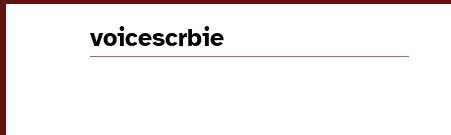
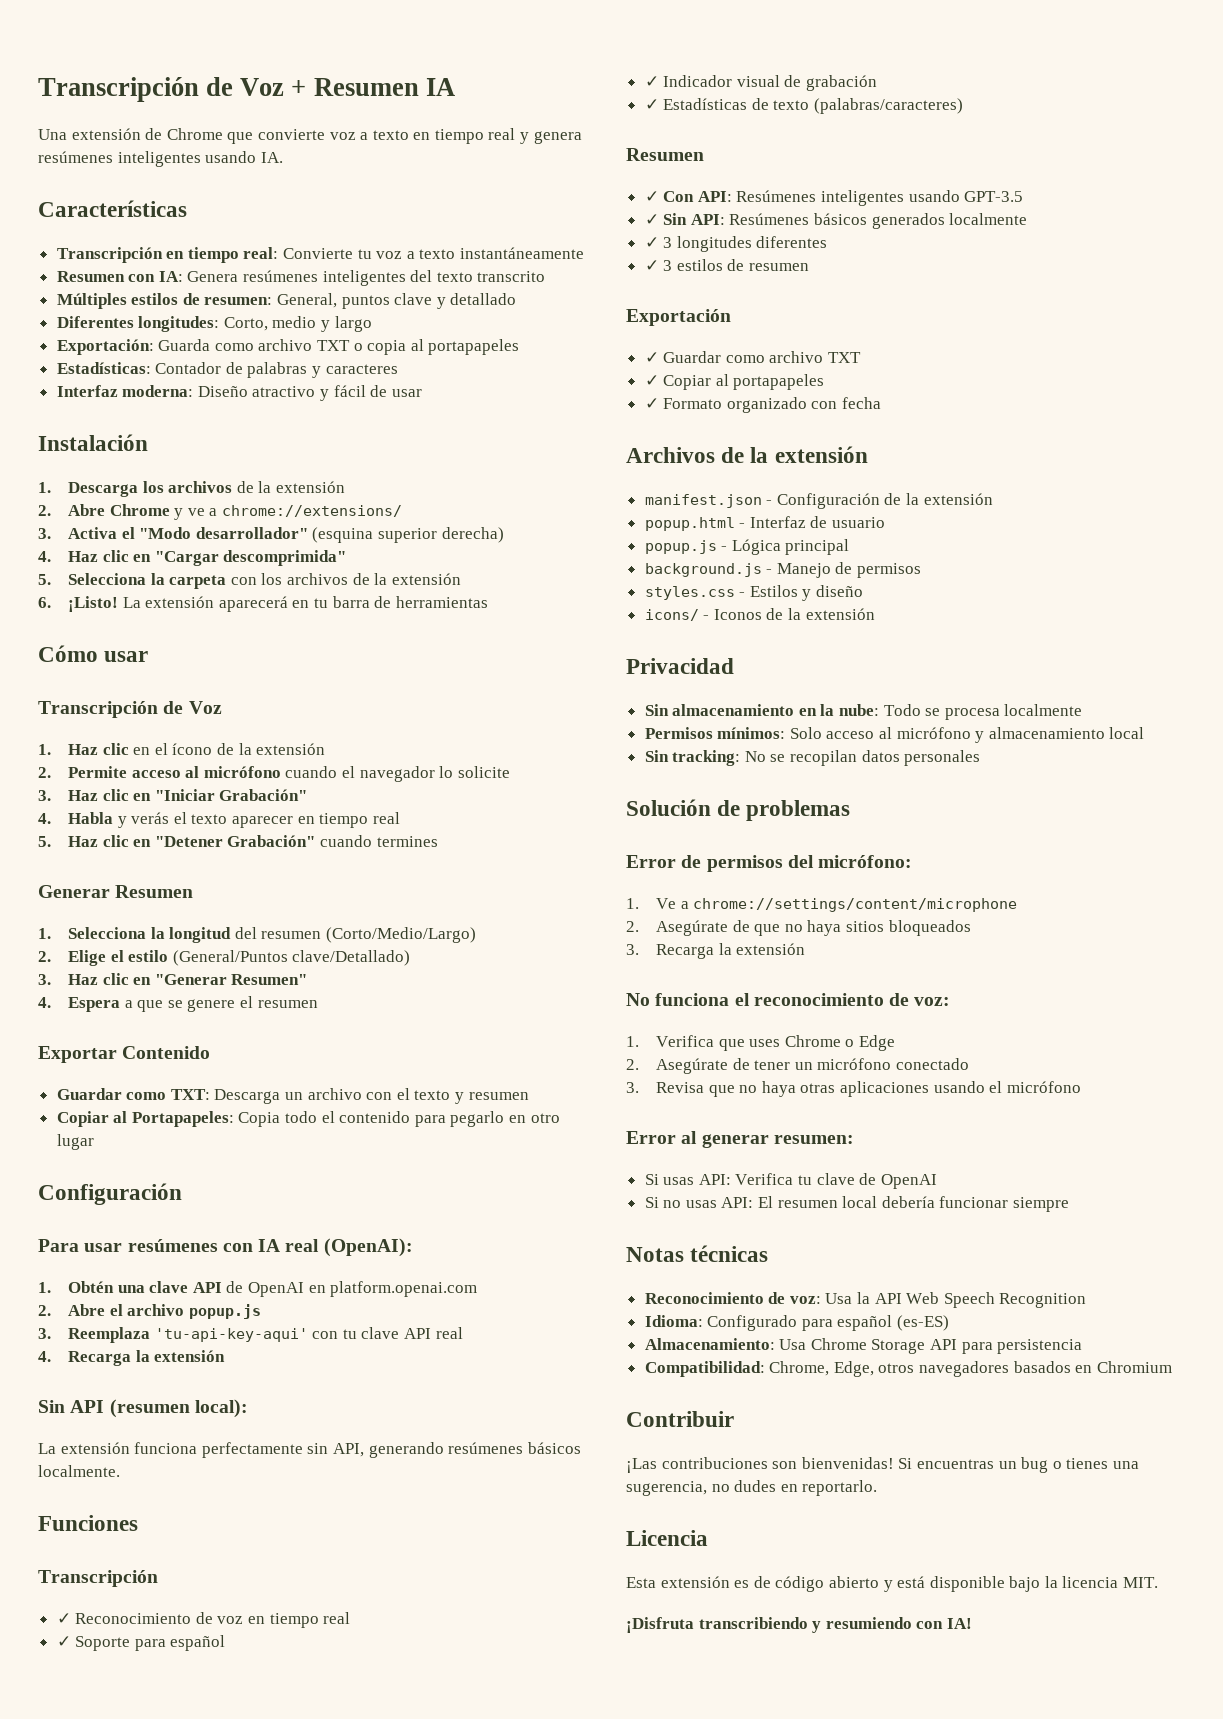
[90,26,224,46] voicescrbie -> [38,77,455,102] [38,128,582,144] [38,151,283,167] [38,200,187,217] [56,247,585,263] [56,270,546,286] [56,293,517,309] [56,316,372,332] [56,339,520,355] [56,362,398,378] [56,385,422,401] [38,434,148,451] [38,481,346,497] [38,504,403,520] [38,527,504,543] [38,550,347,566] [38,573,461,589] [38,596,488,612] [38,645,149,662] [38,701,222,718] [38,743,326,755] [38,766,510,782] [38,789,308,801] [38,812,400,828] [38,835,438,847] [38,885,194,898] [38,927,477,943] [38,950,411,966] [38,973,308,985] [38,996,318,1012] [38,1046,211,1063] [56,1088,529,1104] [56,1111,560,1127] [56,1134,94,1150] [38,1183,182,1205] [38,1238,413,1257] [38,1281,478,1297] [38,1304,261,1319] [38,1327,463,1343] [38,1350,226,1366] [38,1399,248,1418] [38,1442,581,1458] [38,1465,120,1477] [38,1515,138,1531] [38,1570,158,1587] [56,1612,351,1628] [56,1635,226,1651] [644,75,878,91] [644,98,964,114] [626,148,704,161] [644,190,1024,206] [644,213,1028,229] [644,236,828,252] [644,259,810,271] [626,309,731,326] [644,351,862,363] [644,374,825,390] [644,397,882,413] [626,446,868,463] [644,493,993,509] [644,516,886,531] [644,539,850,555] [644,562,922,578] [644,585,864,601] [644,608,875,621] [626,658,734,674] [644,704,1083,720] [644,727,1145,743] [644,750,981,766] [626,799,851,821] [626,855,913,872] [626,898,1018,912] [626,920,971,936] [626,943,806,959] [626,993,951,1006] [626,1035,896,1051] [626,1058,970,1074] [626,1081,1081,1097] [626,1131,854,1148] [644,1173,937,1189] [644,1196,1070,1212] [626,1245,769,1262] [644,1292,1087,1308] [644,1315,950,1331] [644,1338,1083,1354] [644,1361,1172,1377] [626,1411,734,1427] [626,1457,1139,1473] [626,1480,878,1496] [626,1530,708,1546] [626,1576,1159,1592] [626,1617,972,1633] Transcripción de Voz + Resumen IA // Una extensión de Chrome que convierte voz a texto en tiempo real y genera resúmenes inteligentes usando IA. // Características // Transcripción en tiempo real: Convierte tu voz a texto instantáneamente // Resumen con IA: Genera resúmenes inteligentes del texto transcrito // Múltiples estilos de resumen: General, puntos clave y detallado // Diferentes longitudes: Corto, medio y largo // Exportación: Guarda como archivo TXT o copia al portapapeles // Estadísticas: Contador de palabras y caracteres // Interfaz moderna: Diseño atractivo y fácil de usar // Instalación // 1. Descarga los archivos de la extensión // 2. Abre Chrome y ve a chrome://extensions/ // 3. Activa el "Modo desarrollador" (esquina superior derecha) // 4. Haz clic en "Cargar descomprimida" // 5. Selecciona la carpeta con los archivos de la extensión // 6. ¡Listo! La extensión aparecerá en tu barra de herramientas // Cómo usar // Transcripción de Voz // 1. Haz clic en el ícono de la extensión // 2. Permite acceso al micrófono cuando el navegador lo solicite // 3. Haz clic en "Iniciar Grabación" // 4. Habla y verás el texto aparecer en tiempo real // 5. Haz clic en "Detener Grabación" cuando termines // Generar Resumen // 1. Selecciona la longitud del resumen (Corto/Medio/Largo) // 2. Elige el estilo (General/Puntos clave/Detallado) // 3. Haz clic en "Generar Resumen" // 4. Espera a que se genere el resumen // Exportar Contenido // Guardar como TXT: Descarga un archivo con el texto y resumen // Copiar al Portapapeles: Copia todo el contenido para pegarlo en otro lugar // Configuración // Para usar resúmenes con IA real (OpenAI): // 1. Obtén una clave API de OpenAI en platform.openai.com // 2. Abre el archivo popup.js // 3. Reemplaza 'tu-api-key-aqui' con tu clave API real // 4. Recarga la extensión // Sin API (resumen local): // La extensión funciona perfectamente sin API, generando resúmenes básicos localmente. // Funciones // Transcripción // ✓ Reconocimiento de voz en tiempo real // ✓ Soporte para español // ✓ Indicador visual de grabación // ✓ Estadísticas de texto (palabras/caracteres) // Resumen // ✓ Con API: Resúmenes inteligentes usando GPT-3.5 // ✓ Sin API: Resúmenes básicos generados localmente // ✓ 3 longitudes diferentes // ✓ 3 estilos de resumen // Exportación // ✓ Guardar como archivo TXT // ✓ Copiar al portapapeles // ✓ Formato organizado con fecha // Archivos de la extensión // manifest.json - Configuración de la extensión // popup.html - Interfaz de usuario // popup.js - Lógica principal // background.js - Manejo de permisos // styles.css - Estilos y diseño // icons/ - Iconos de la extensión // Privacidad // Sin almacenamiento en la nube: Todo se procesa localmente // Permisos mínimos: Solo acceso al micrófono y almacenamiento local // Sin tracking: No se recopilan datos personales // Solución de problemas // Error de permisos del micrófono: // 1. Ve a chrome://settings/content/microphone // 2. Asegúrate de que no haya sitios bloqueados // 3. Recarga la extensión // No funciona el reconocimiento de voz: // 1. Verifica que uses Chrome o Edge // 2. Asegúrate de tener un micrófono conectado // 3. Revisa que no haya otras aplicaciones usando el micrófono // Error al generar resumen: // Si usas API: Verifica tu clave de OpenAI // Si no usas API: El resumen local debería funcionar siempre // Notas técnicas // Reconocimiento de voz: Usa la API Web Speech Recognition // Idioma: Configurado para español (es-ES) // Almacenamiento: Usa Chrome Storage API para persistencia // Compatibilidad: Chrome, Edge, otros navegadores basados en Chromium // Contribuir // ¡Las contribuciones son bienvenidas! Si encuentras un bug o tienes una sugerencia, no dudes en reportarlo. // Licencia // Esta extensión es de código abierto y está disponible bajo la licencia MIT. // ¡Disfruta transcribiendo y resumiendo con IA!

